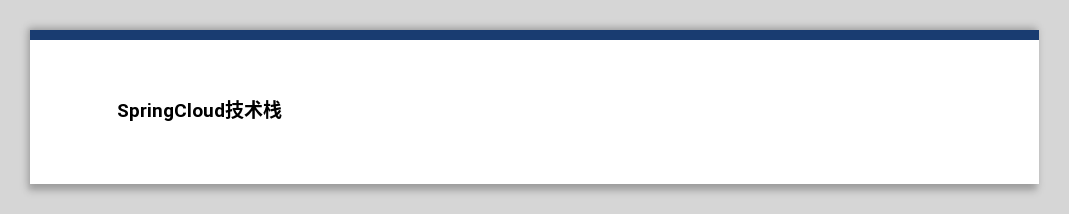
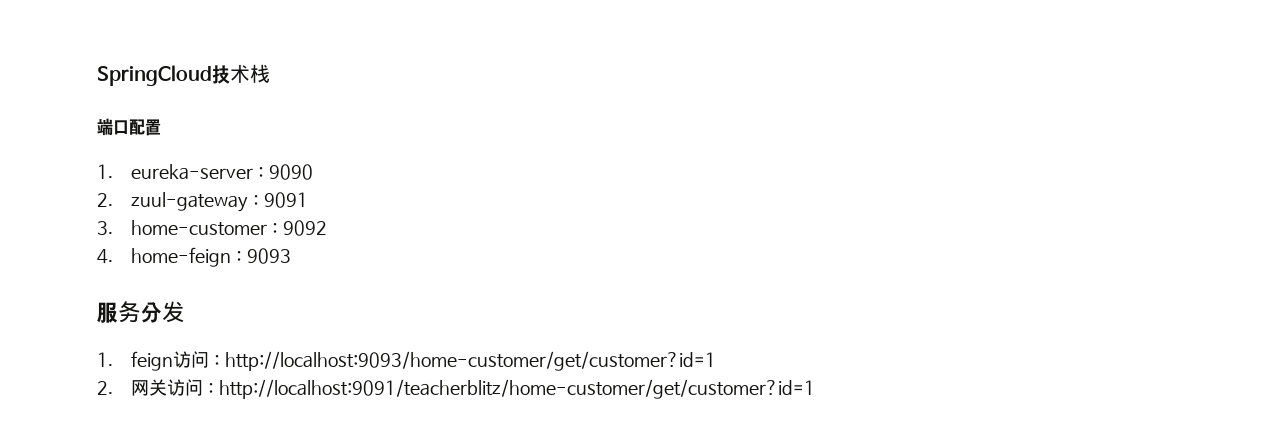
(282, 109) none -> [97,118,161,136] [97,164,313,180] [97,192,308,212] [97,220,327,236] [97,247,291,267] [97,301,185,323] [97,351,716,371] [97,379,815,399] // 端口配置 // 1. eureka-server：9090 // 2. zuul-gateway：9091 // 3. home-customer：9092 // 4. home-feign：9093 // 服务分发 // 1. feign访问：http://localhost:9093/home-customer/get/customer?id=1 // 2.网关访问：http://localhost:9091/teacherblitz/home-customer/get/customer?id=1

